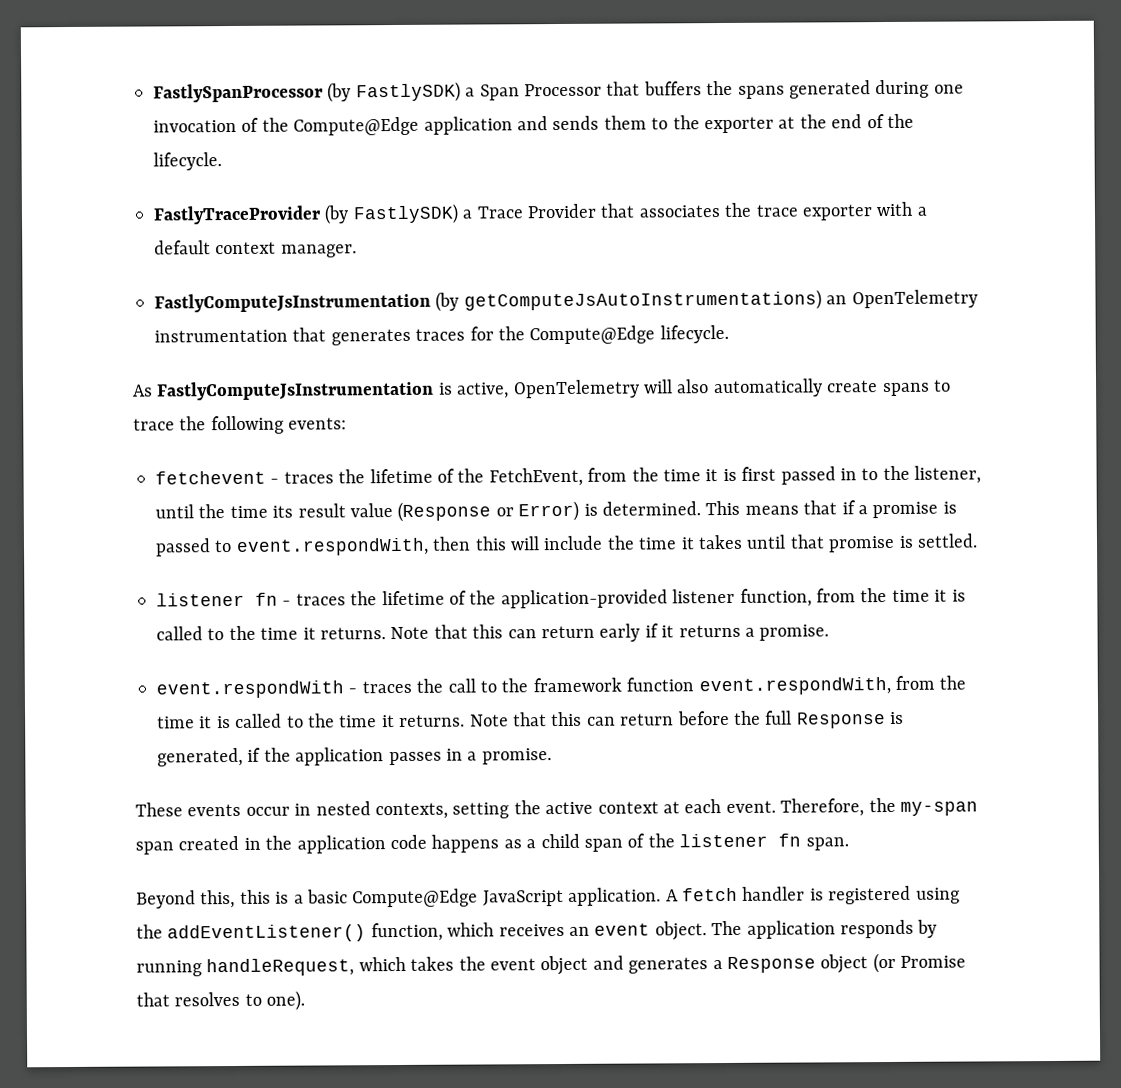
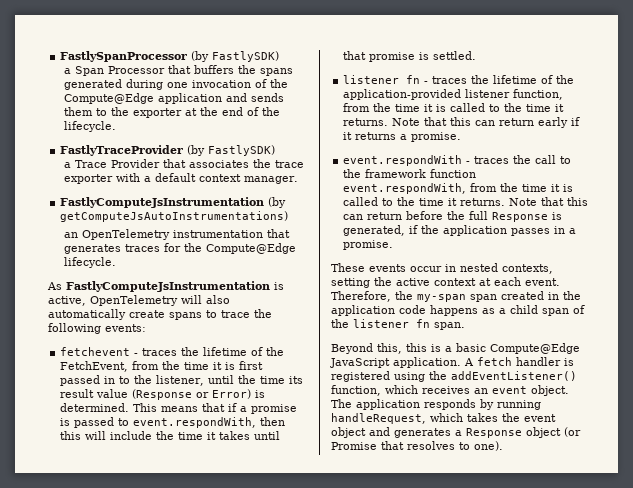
(461, 92) none -> (280, 56) //
(459, 214) none -> (276, 150) //
(822, 300) none -> (289, 216) //

